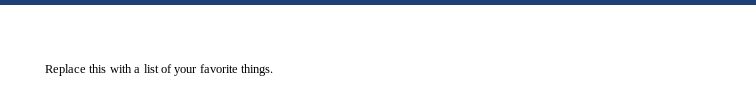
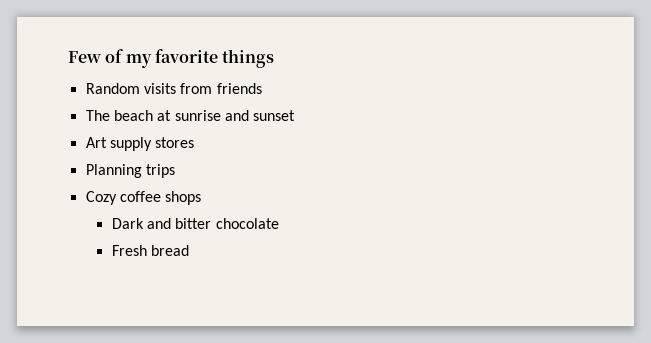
[45,64,273,76] Replace this with a list of your favorite things. -> [68,49,275,68] [85,83,262,94] [85,110,296,121] [85,137,195,151] [85,164,175,178] [85,191,202,205] [111,218,279,229] [111,245,189,256] Few of my favorite things // Random visits from friends // The beach at sunrise and sunset // Art supply stores // Planning trips // Cozy coffee shops // Dark and bitter chocolate // Fresh bread

